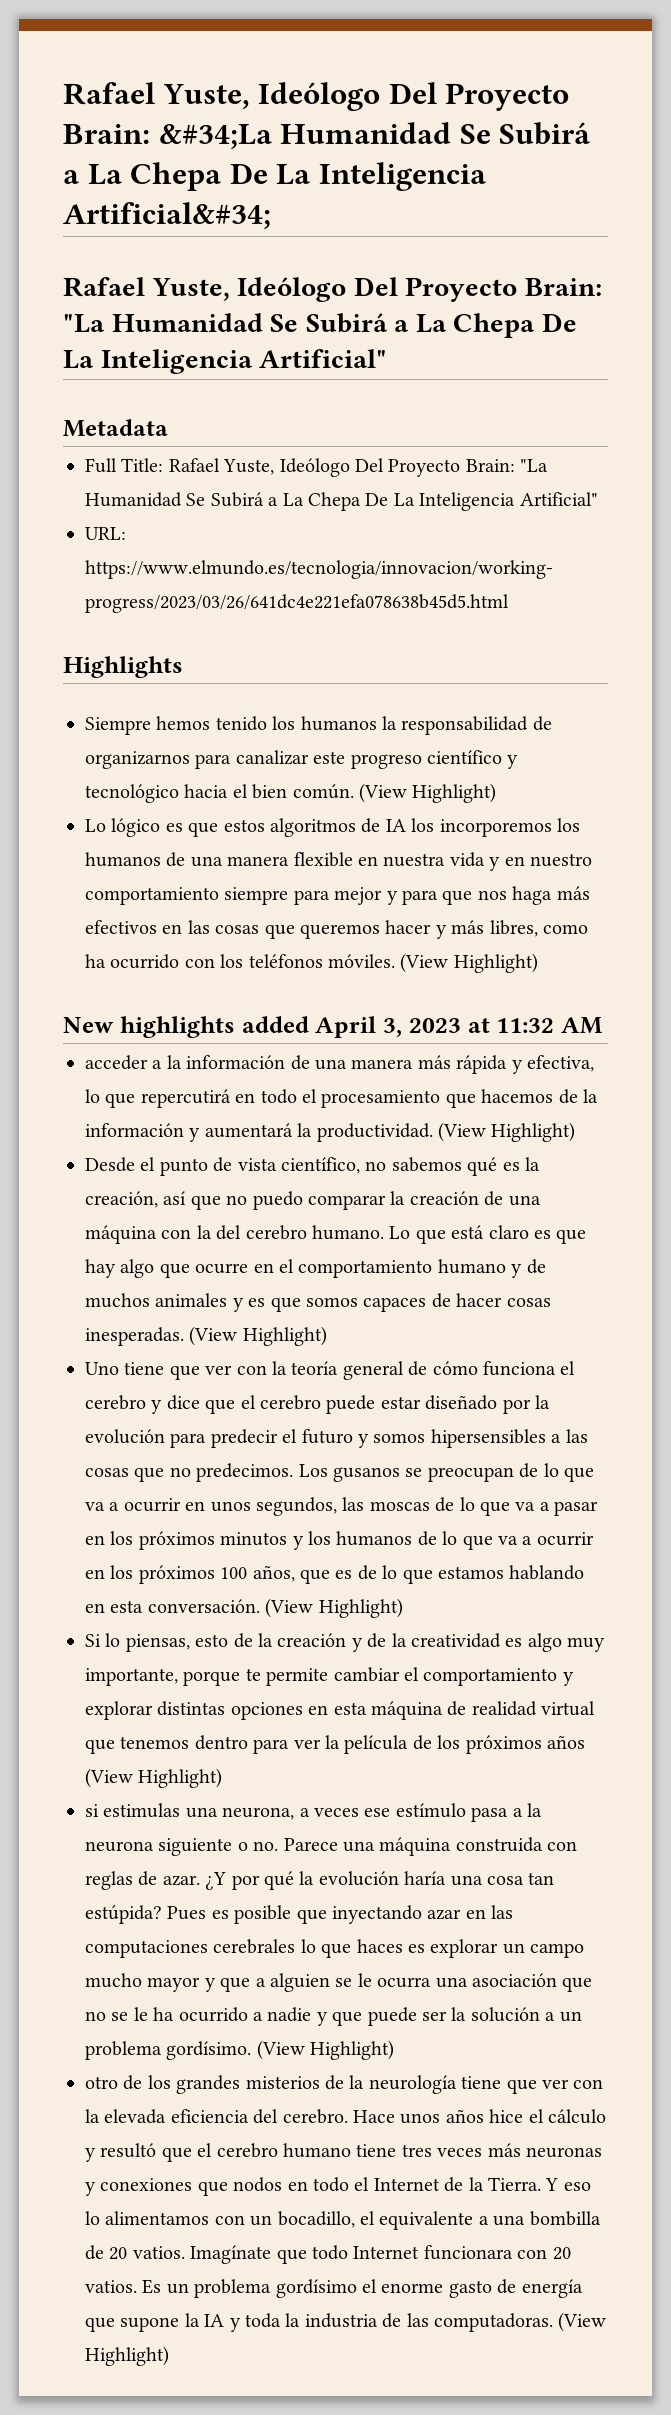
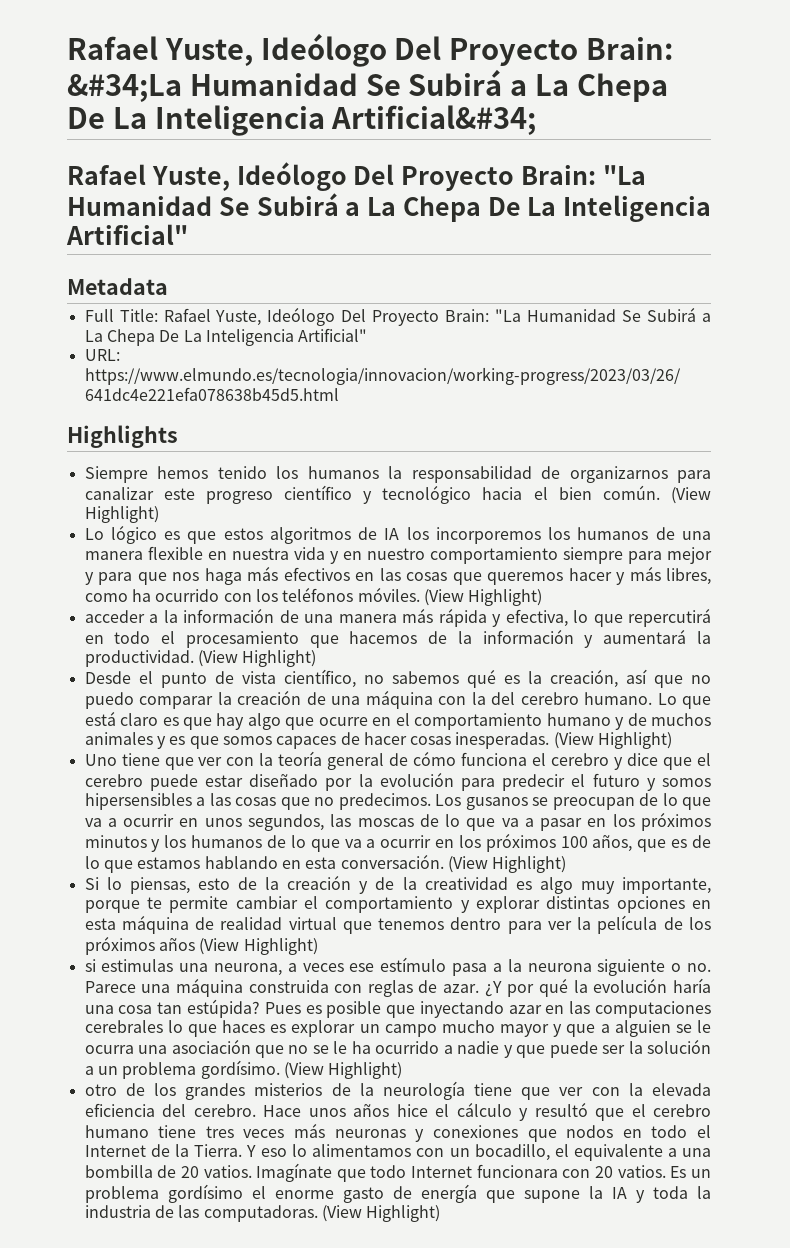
[63,1016,603,1038] // New highlights added April 3, 2023 at 11:32 AM -> (543, 597) none

